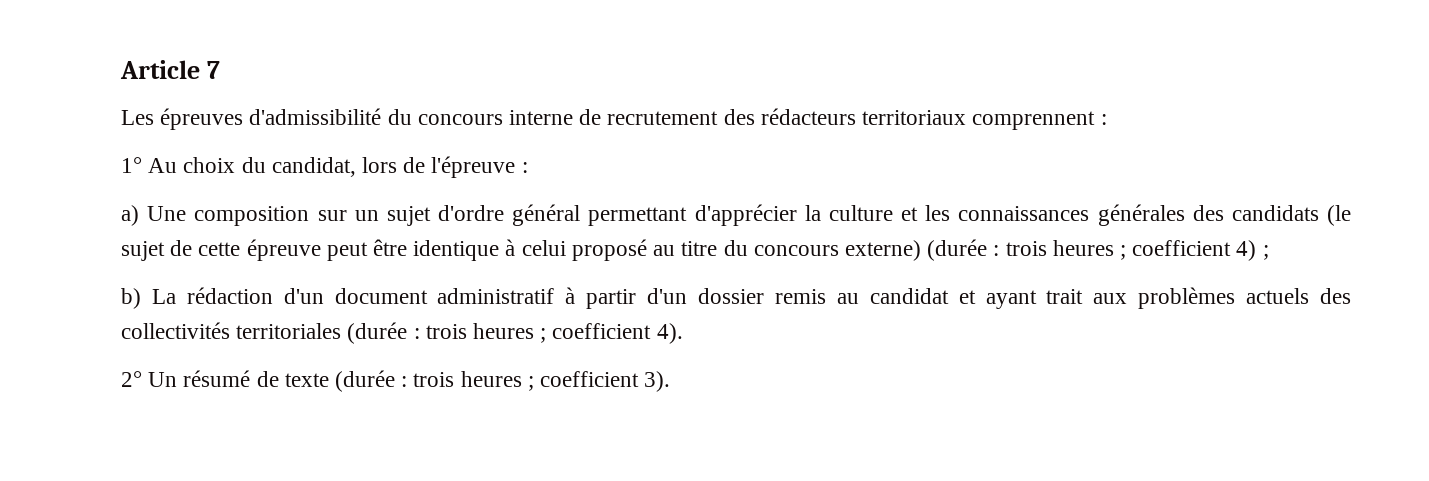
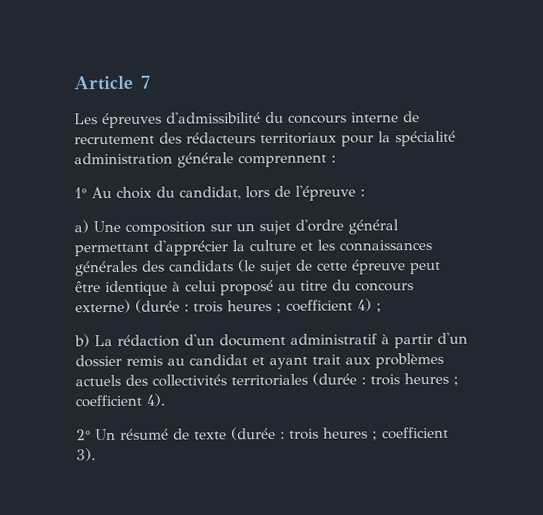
(967, 117) none -> [341,130,456,147] [74,152,234,168] pour la spécialité administration générale

